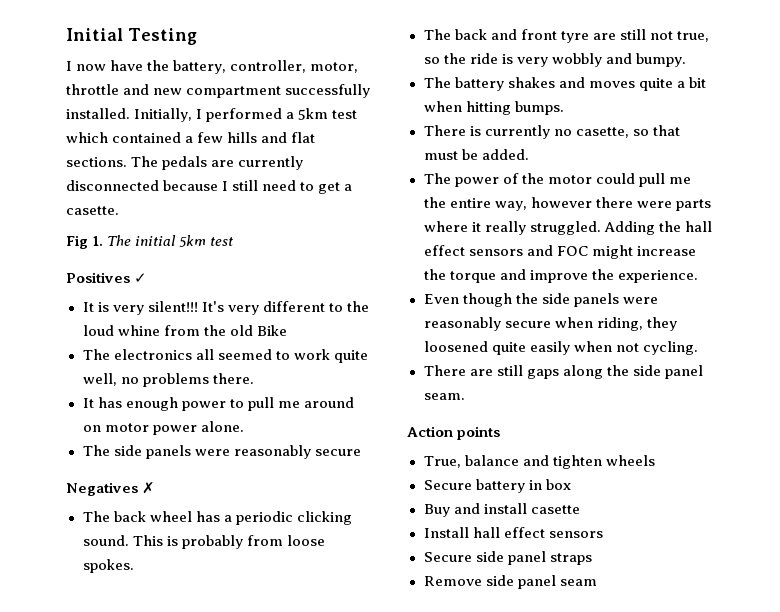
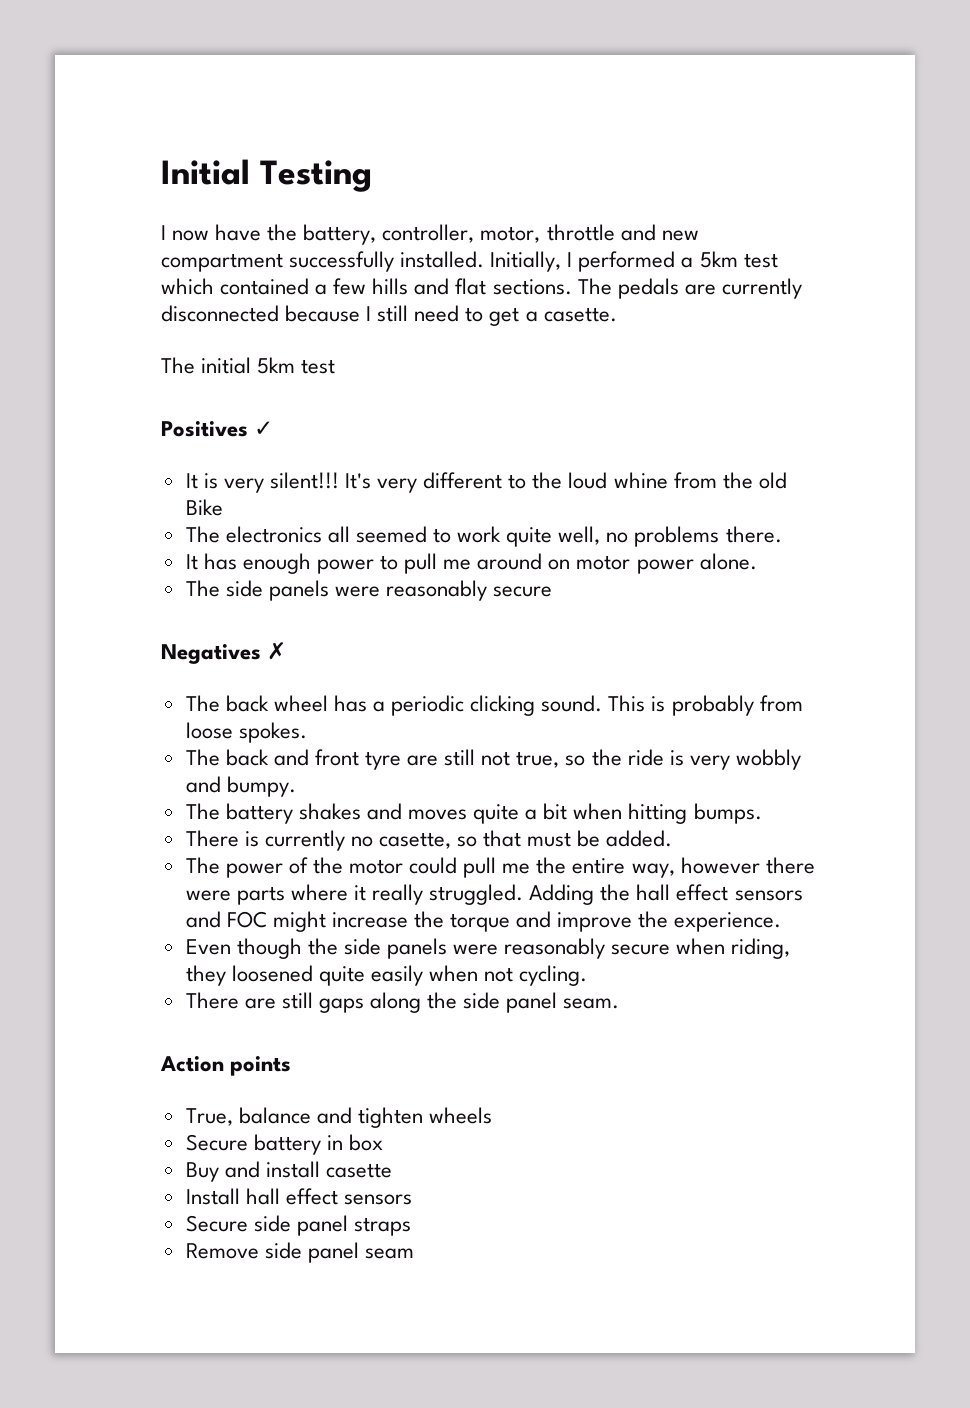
[66,235,104,249] Fig 1. -> (617, 314) none

